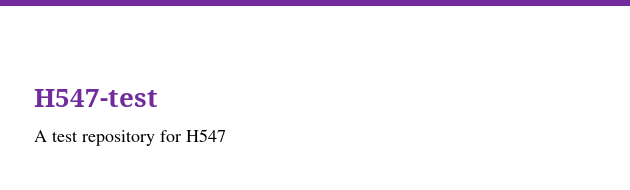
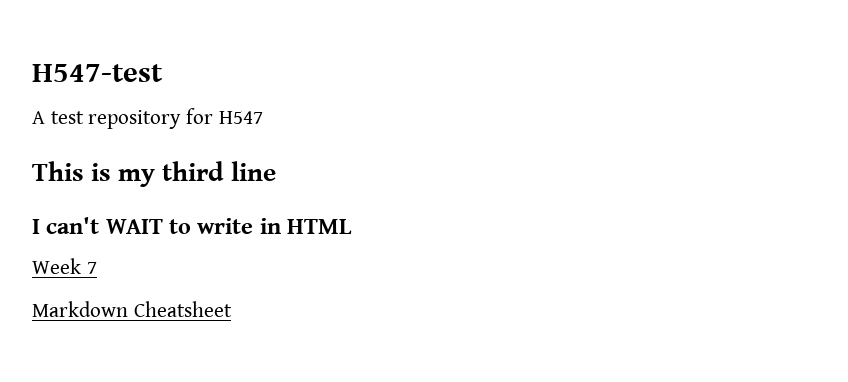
(226, 135) none -> [32,161,276,187] [32,217,353,234] [32,258,97,274] [32,301,232,317] // This is my third line // I can't WAIT to write in HTML // Week 7 // Markdown Cheatsheet

